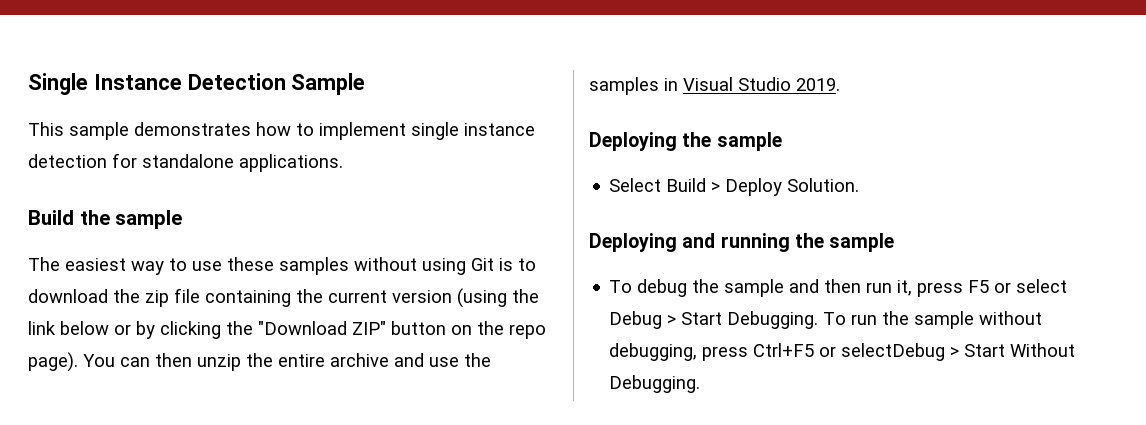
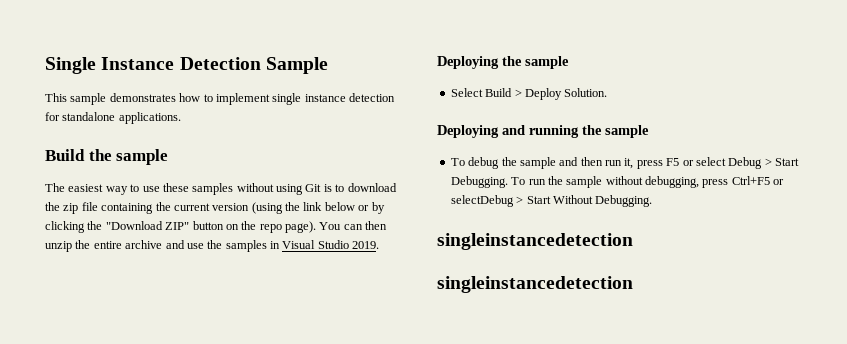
(701, 384) none -> [437,233,633,250] [437,276,633,293] // singleinstancedetection // singleinstancedetection

